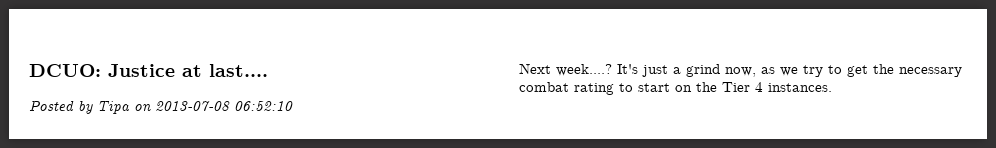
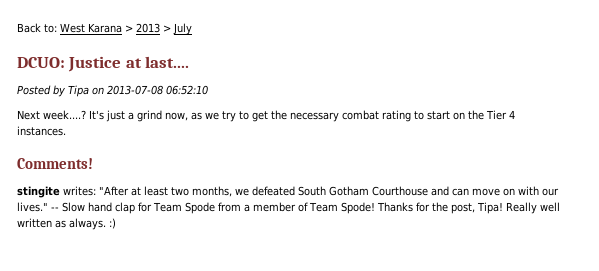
(29, 70) none -> [17,23,192,35] Back to: West Karana > 2013 > July //
(832, 87) none -> [17,158,93,169] [17,186,559,198] [17,202,560,214] [17,218,116,230] // Comments! // stingite writes: "After at least two months, we defeated South Gotham Courthouse and can move on with our lives." -- Slow hand clap for Team Spode from a member of Team Spode! Thanks for the post, Tipa! Really well written as always. :)

